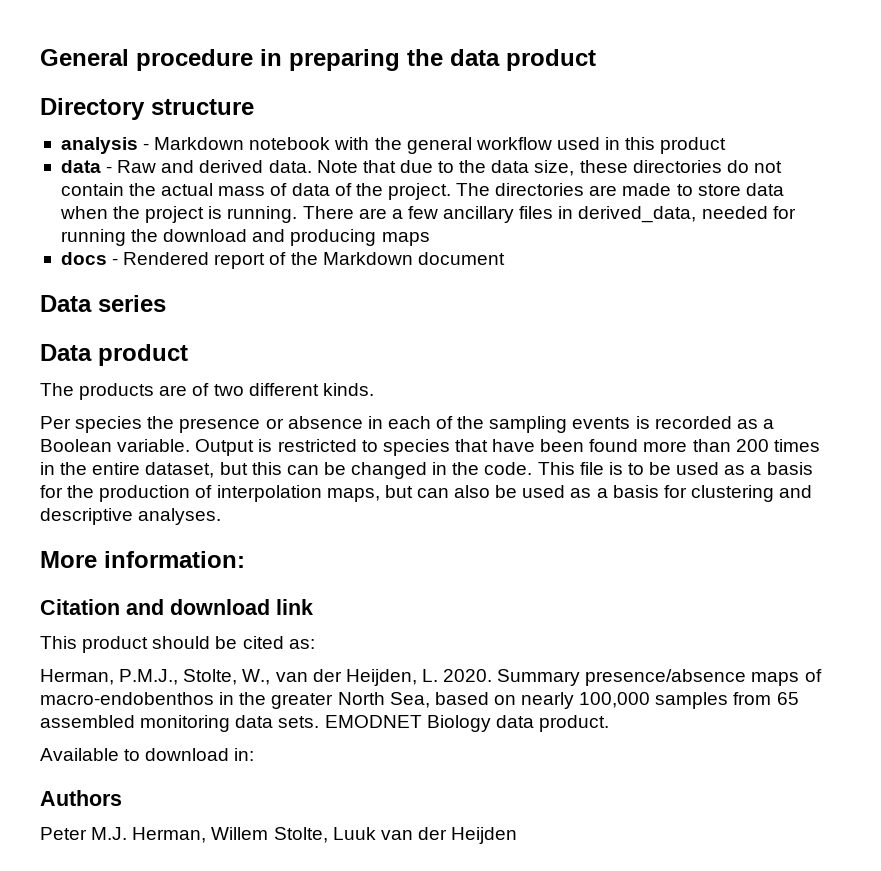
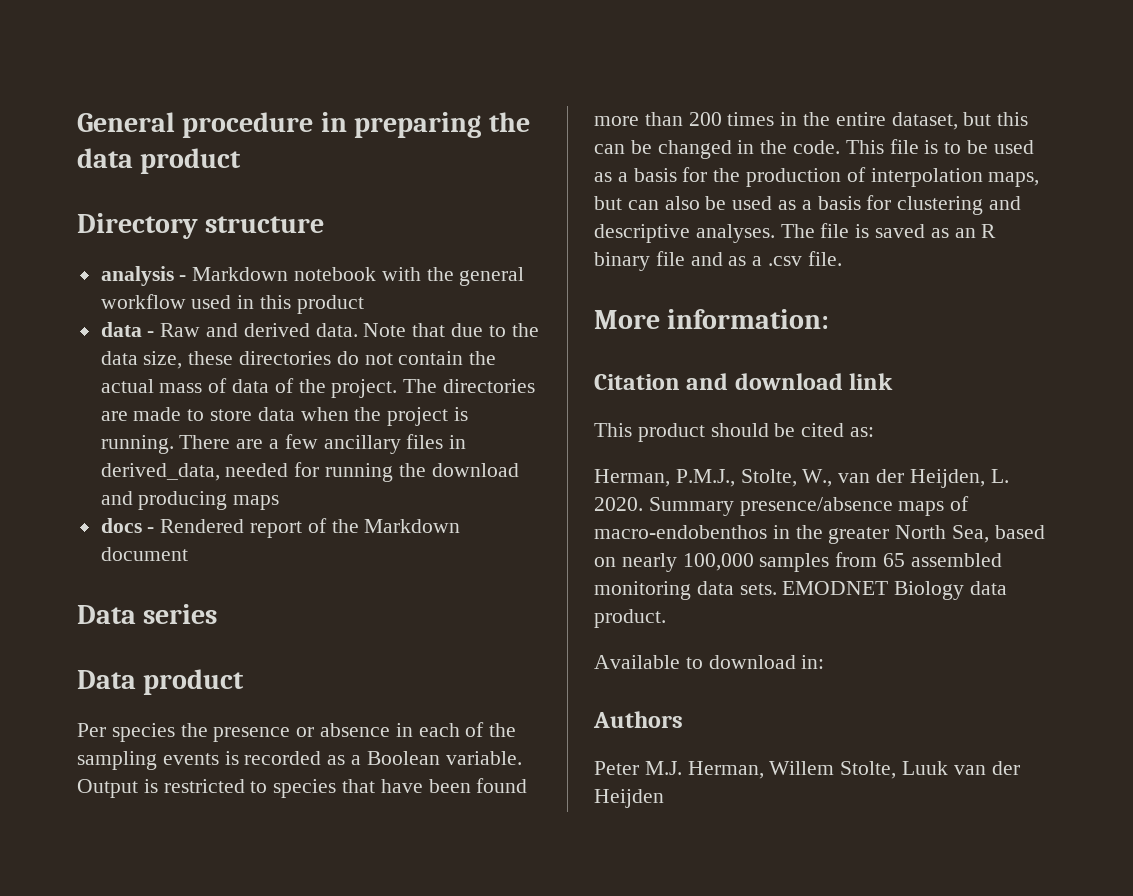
[40,383,374,400] // The products are of two different kinds. -> (245, 682) none
(222, 516) none -> [780,223,997,238] [594,251,842,271] The file is saved as an R binary file and as a .csv file.

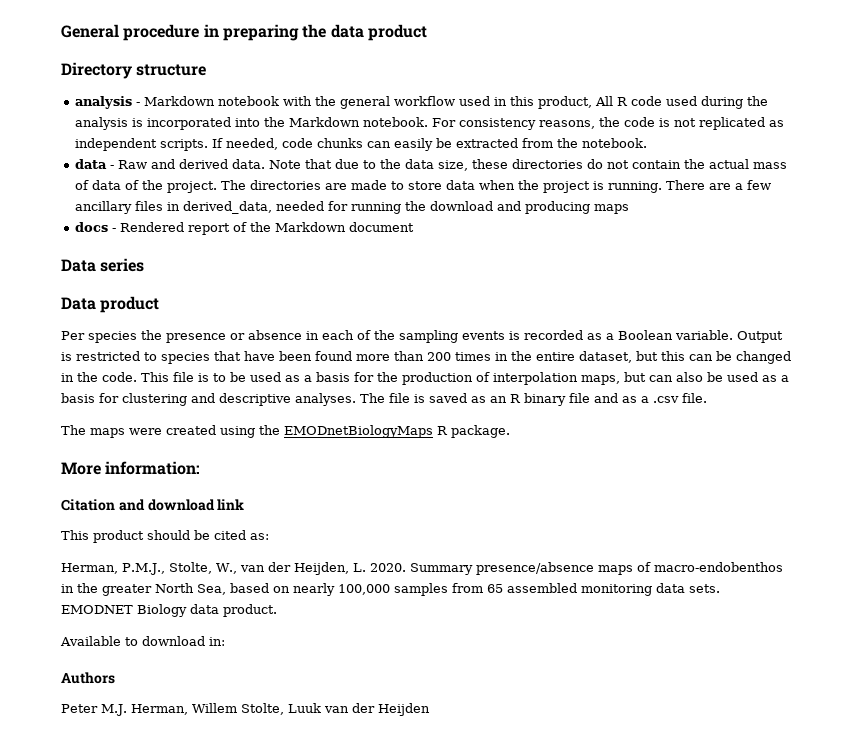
[296,295,364,314] product -> [537,96,768,109] [74,117,784,130] [74,138,647,151] product, All R code used during the analysis is incorporated into the Markdown notebook. For consistency reasons, the code is not replicated as independent scripts. If needed, code chunks can easily be extracted from the notebook.
(842, 258) none -> [61,425,510,438] // The maps were created using the EMODnetBiologyMaps R package.

